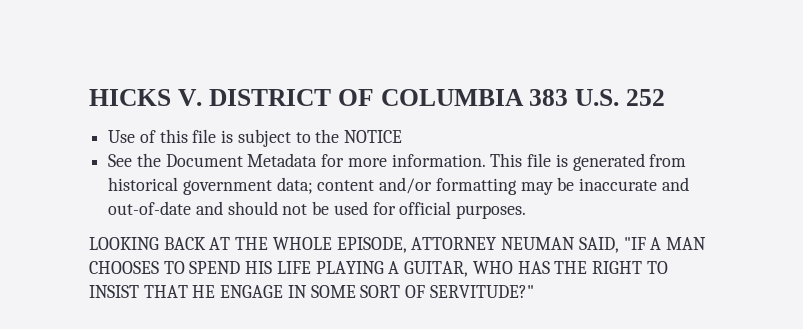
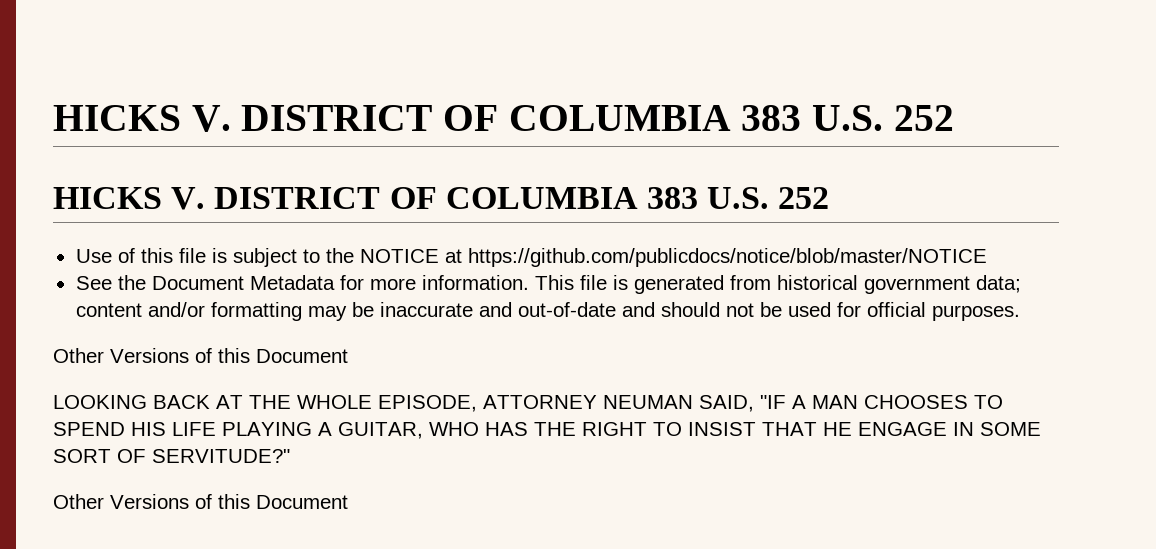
[89,89,666,106] HICKS V. DISTRICT OF COLUMBIA 383 U.S. 252 -> [53,105,954,132] [53,187,830,210] HICKS V. DISTRICT OF COLUMBIA 383 U.S. 252 // HICKS V. DISTRICT OF COLUMBIA 383 U.S. 252
(403, 136) none -> [444,248,987,267] at https://github.com/publicdocs/notice/blob/master/NOTICE
(527, 212) none -> [53,348,348,363] // Other Versions of this Document
(534, 291) none -> [53,494,348,509] // Other Versions of this Document

